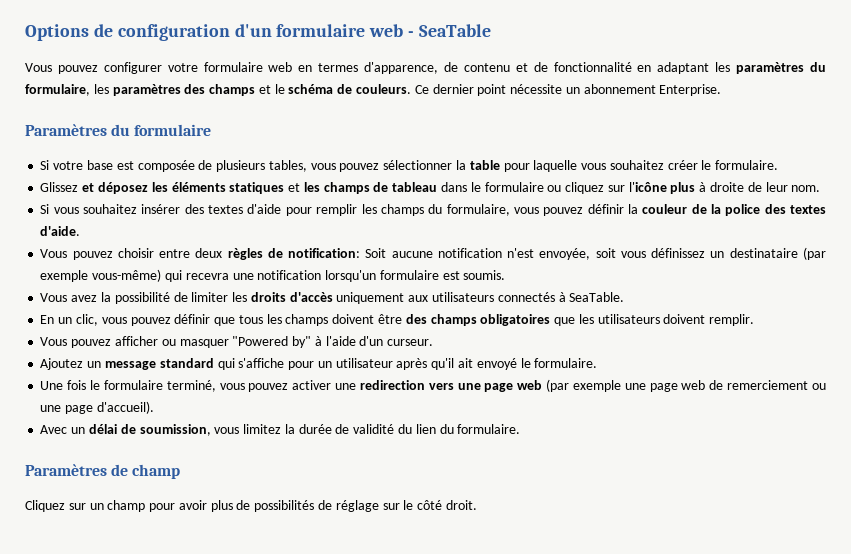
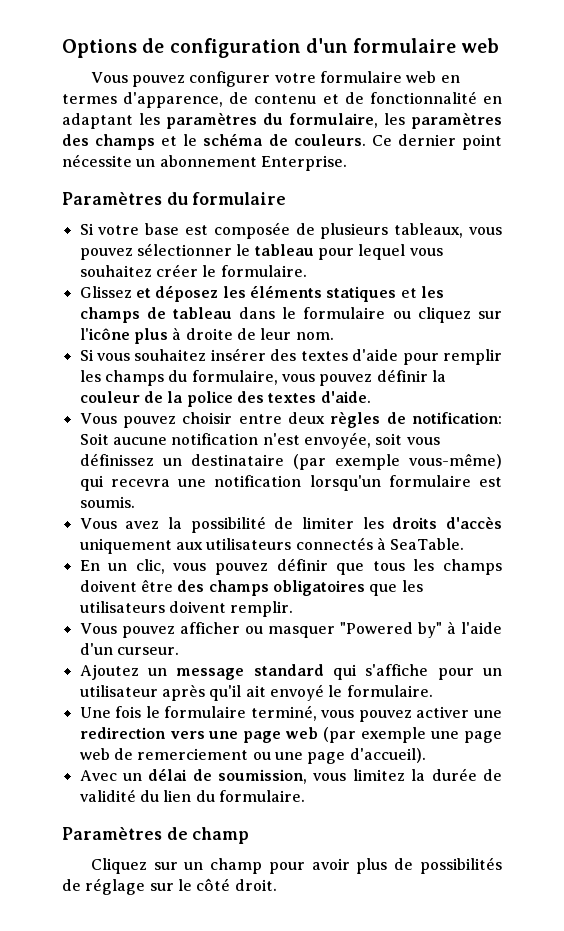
[408,24,492,37] - SeaTable -> (500, 45) none
[268,160,307,172] tables, -> [394,223,464,238] tableaux,
[455,160,578,172] la table pour laquelle -> [236,244,406,260] le tableau pour lequel

